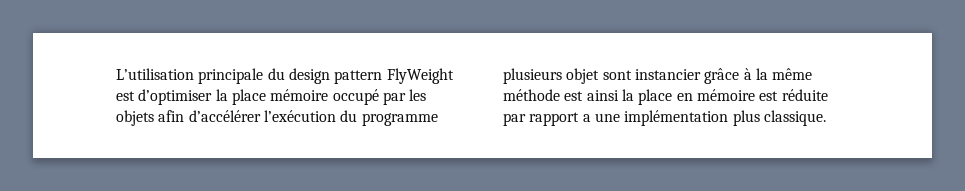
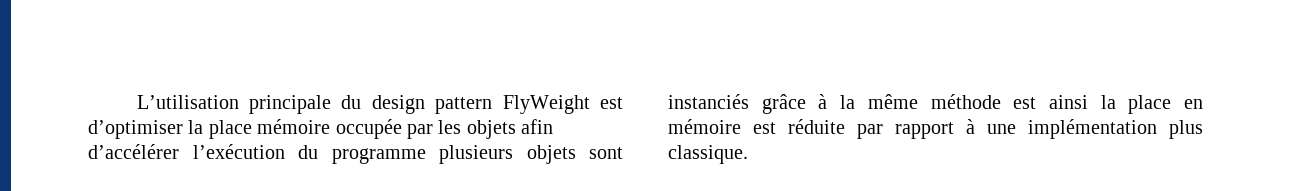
[332,89,379,105] occupé -> [335,119,402,139] occupée
[566,68,701,84] objet sont instancier -> [526,145,623,164] [668,94,749,109] objets sont instanciés
[582,114,591,122] a -> [966,119,975,134] à

